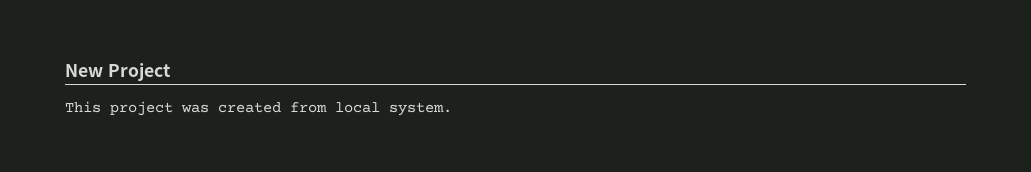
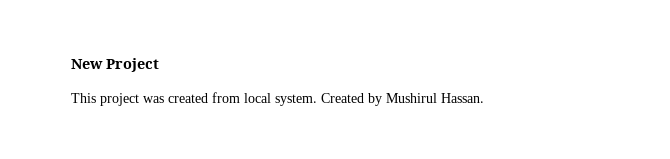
(452, 109) none -> [321,93,484,106] Created by Mushirul Hassan.

